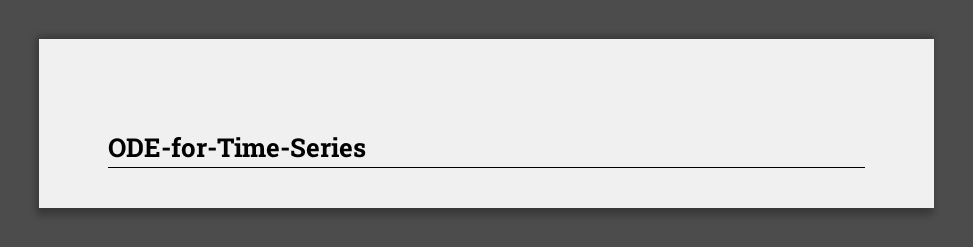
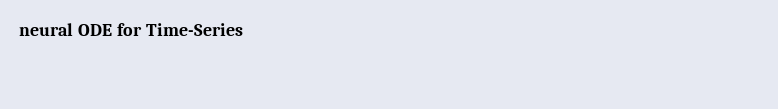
[108,136,366,158] ODE-for-Time-Series -> [19,23,243,36] neural ODE for Time-Series

